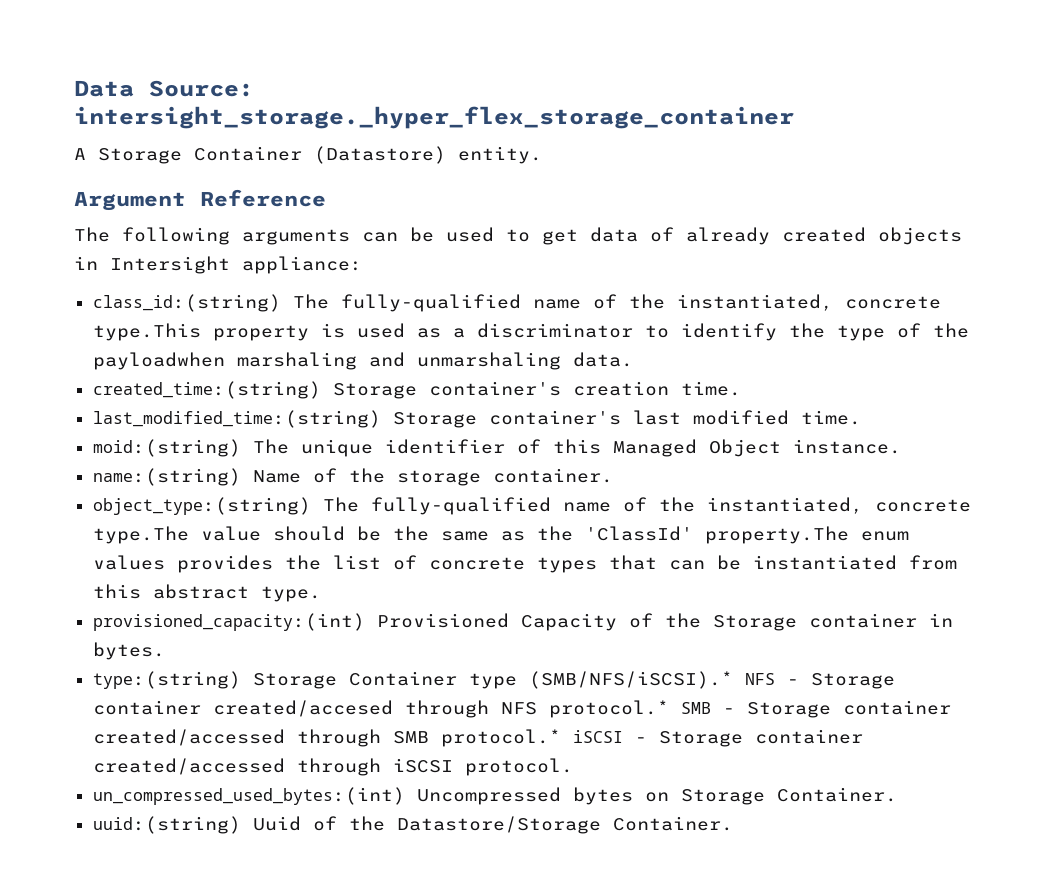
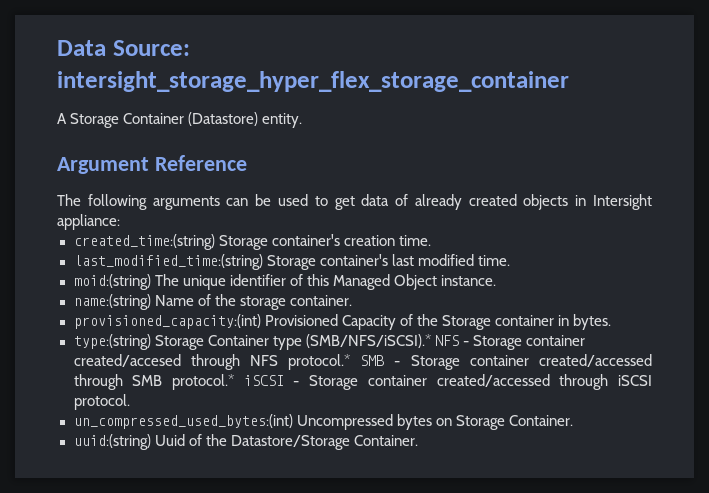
[74,106,794,129] intersight_storage._hyper_flex_storage_container -> [57,71,569,92] intersight_storage_hyper_flex_storage_container
[92,294,941,312] [92,323,969,341] [92,352,633,370] // class_id:(string) The fully-qualified name of the instantiated, concrete type.This property is used as a discriminator to identify the type of the payloadwhen marshaling and unmarshaling data. -> (120, 222) none
[92,497,971,515] [92,526,909,544] [92,555,957,573] [92,584,321,602] // object_type:(string) The fully-qualified name of the instantiated, concrete type.The value should be the same as the 'ClassId' property.The enum values provides the list of concrete types that can be instantiated from this abstract type. -> (352, 300) none

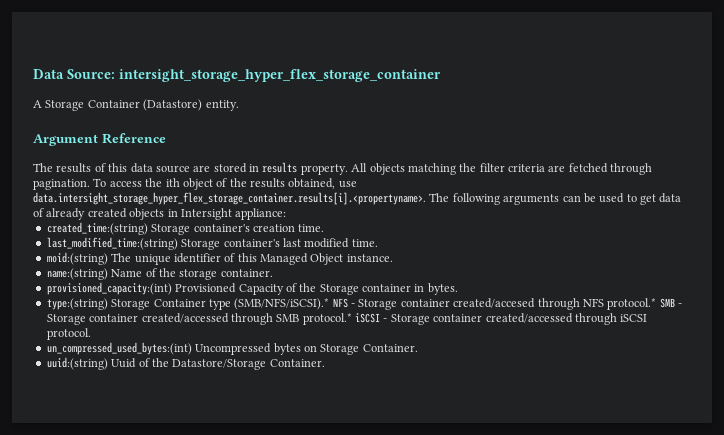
(81, 200) none -> [56,162,653,175] [33,178,357,190] [33,192,450,205] results of this data source are stored in results property. All objects matching the filter criteria are fetched through pagination. To access the ith object of the results obtained, use data.intersight_storage_hyper_flex_storage_container.results[i].<propertyname>. The

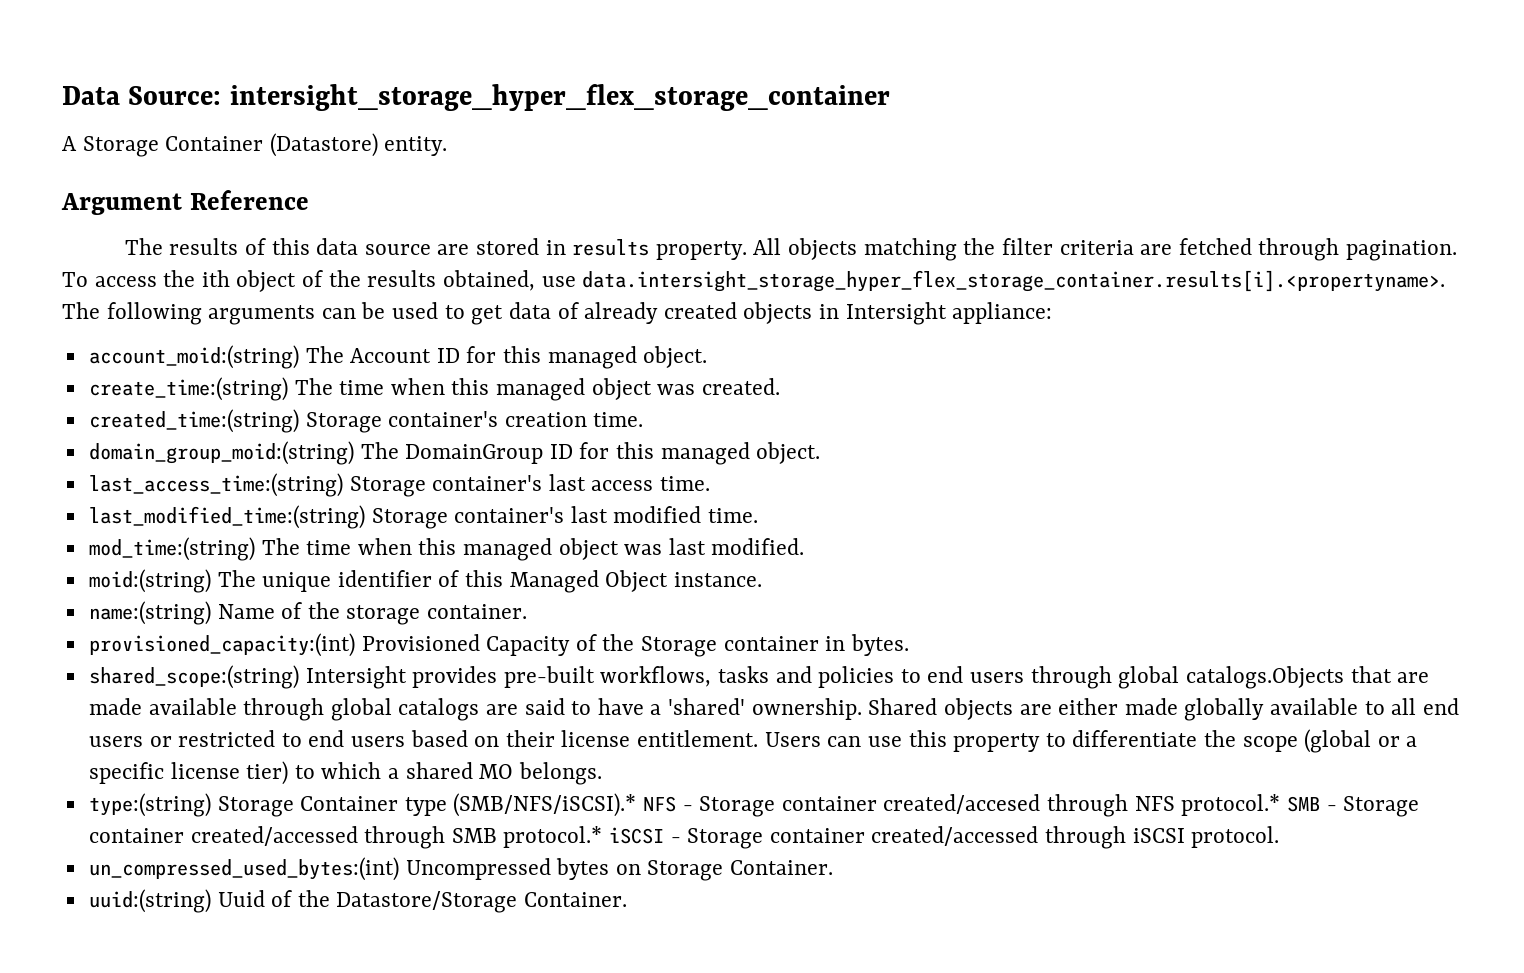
(287, 214) none -> [88,345,708,369] [88,377,780,401] // account_moid:(string) The Account ID for this managed object. // create_time:(string) The time when this managed object was created.
(325, 228) none -> [88,441,821,465] [88,473,711,497] // domain_group_moid:(string) The DomainGroup ID for this managed object. // last_access_time:(string) Storage container's last access time.
(378, 243) none -> [88,537,805,561] // mod_time:(string) The time when this managed object was last modified.
(458, 289) none -> [88,665,1430,689] [88,698,1459,721] [88,729,1418,753] [88,761,602,785] // shared_scope:(string) Intersight provides pre-built workflows, tasks and policies to end users through global catalogs.Objects that are made available through global catalogs are said to have a 'shared' ownership. Shared objects are either made globally available to all end users or restricted to end users based on their license entitlement. Users can use this property to differentiate the scope (global or a specific license tier) to which a shared MO belongs.

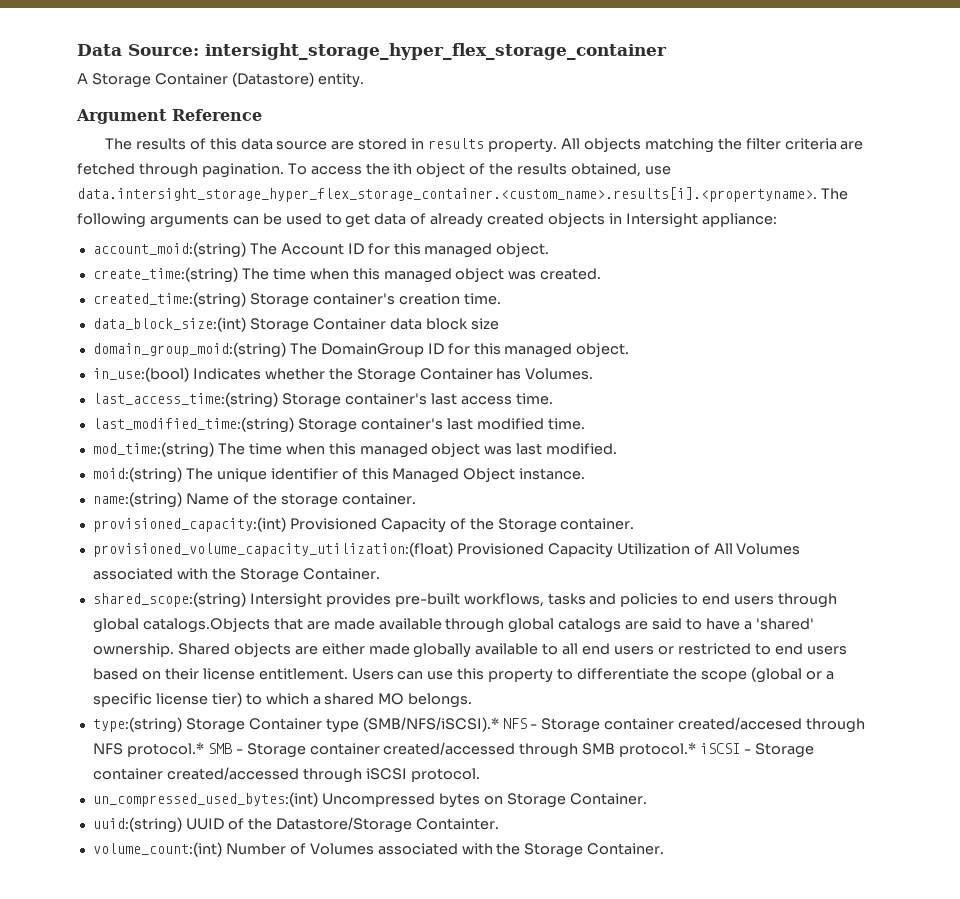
[582,270,1446,292] data.intersight_storage_hyper_flex_storage_container.results[i].<propertyname>. -> [77,187,817,202] data.intersight_storage_hyper_flex_storage_container.<custom_name>.results[i].<propertyname>.
(644, 419) none -> [92,317,499,333] // data_block_size:(int) Storage Container data block size
(821, 453) none -> [92,367,594,383] // in_use:(bool) Indicates whether the Storage Container has Volumes.
[723,634,909,656] container in bytes. -> [560,518,635,530] [92,542,801,558] [92,568,380,583] container. // provisioned_volume_capacity_utilization:(float) Provisioned Capacity Utilization of All Volumes associated with the Storage Container.
[217,890,265,907] Uuid -> [185,818,224,830] UUID
(518, 902) none -> [415,818,499,830] [92,842,584,858] Containter. // volume_count:(int) Number of Volumes associated with the Storage

